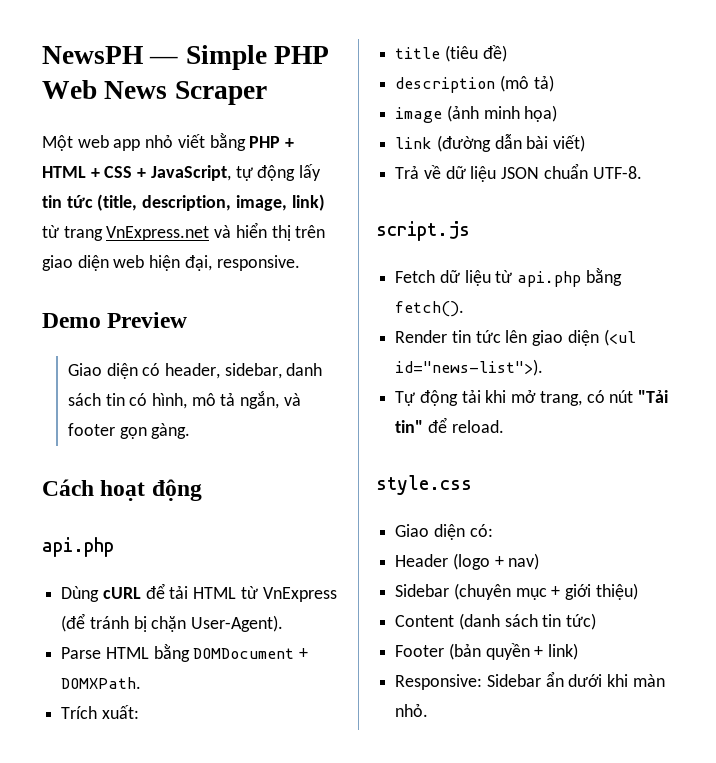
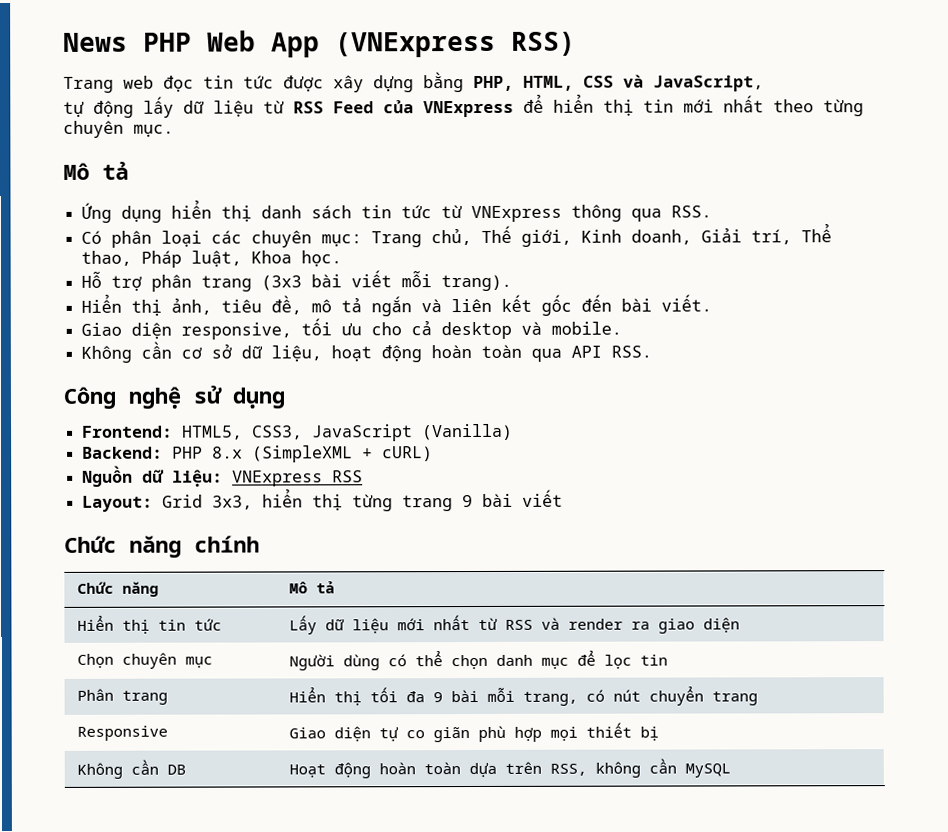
[42,45,330,70] [42,80,267,105] [42,133,295,151] [42,166,147,178] NewsPH — Simple PHP Web News Scraper // Một web app nhỏ viết bằng PHP + HTML + CSS + -> [63,30,576,58] [63,72,644,93] News PHP Web App (VNExpress RSS) // Trang web đọc tin tức được xây dựng bằng PHP, HTML, CSS và
(231, 173) none -> (764, 83) //
[42,194,325,211] [42,222,326,241] [42,255,300,271] [42,312,188,328] [67,363,323,379] [67,391,301,409] [67,423,191,439] [42,479,202,501] [42,537,114,557] [61,583,337,602] [61,613,284,632] [61,644,309,662] [61,677,142,689] [61,705,139,719] [395,45,507,62] [395,75,554,93] [395,105,558,123] [395,134,586,152] [395,163,642,182] [376,221,470,241] [395,268,622,287] [395,301,465,317] [395,329,636,346] [395,359,544,376] [395,390,669,406] [395,417,504,433] [376,475,472,495] [395,524,493,540] [395,553,540,570] [395,583,638,600] [395,613,597,630] [395,643,579,660] [395,671,665,690] [395,704,429,717] tin tức (title, description, image, link) từ trang VnExpress.net và hiển thị trên giao diện web hiện đại, responsive. // Demo Preview // Giao diện có header, sidebar, danh sách tin có hình, mô tả ngắn, và footer gọn gàng. // Cách hoạt động // api.php // Dùng cURL để tải HTML từ VnExpress (để tránh bị chặn User-Agent). // Parse HTML bằng DOMDocument + DOMXPath. // Trích xuất: // title (tiêu đề) // description (mô tả) // image (ảnh minh họa) // link (đường dẫn bài viết) // Trả về dữ liệu JSON chuẩn UTF-8. // script.js // Fetch dữ liệu từ api.php bằng fetch(). // Render tin tức lên giao diện (<ul id="news-list">). // Tự động tải khi mở trang, có nút "Tải tin" để reload. // style.css // Giao diện có: // Header (logo + nav) // Sidebar (chuyên mục + giới thiệu) // Content (danh sách tin tức) // Footer (bản quyền + link) // Responsive: Sidebar ẩn dưới khi màn nhỏ. -> [183,93,864,118] [63,120,174,138] [63,161,129,180] [81,199,713,223] [81,223,833,248] [81,250,343,268] [81,270,513,292] [81,293,713,317] [81,318,623,340] [81,341,653,363] [63,385,285,409] [82,423,514,442] [82,445,434,463] [82,465,364,487] [82,488,564,512] [64,535,260,558] [76,581,159,597] [288,581,335,594] [76,615,222,634] [288,615,740,635] [76,652,213,669] [288,650,668,671] [76,688,168,705] [288,686,758,706] [76,725,168,741] [288,722,659,743] [76,759,186,779] [288,758,731,779] dữ liệu từ RSS Feed của VNExpress để hiển thị tin mới nhất theo từng chuyên mục. // Mô tả // Ứng dụng hiển thị danh sách tin tức từ VNExpress thông qua RSS. // Có phân loại các chuyên mục: Trang chủ, Thế giới, Kinh doanh, Giải trí, Thể thao, Pháp luật, Khoa học. // Hỗ trợ phân trang (3x3 bài viết mỗi trang). // Hiển thị ảnh, tiêu đề, mô tả ngắn và liên kết gốc đến bài viết. // Giao diện responsive, tối ưu cho cả desktop và mobile. // Không cần cơ sở dữ liệu, hoạt động hoàn toàn qua API RSS. // Công nghệ sử dụng // Frontend: HTML5, CSS3, JavaScript (Vanilla) // Backend: PHP 8.x (SimpleXML + cURL) // Nguồn dữ liệu: VNExpress RSS // Layout: Grid 3x3, hiển thị từng trang 9 bài viết // Chức năng chính // Chức năng | Mô tả // Hiển thị tin tức | Lấy dữ liệu mới nhất từ RSS và render ra giao diện // Chọn chuyên mục | Người dùng có thể chọn danh mục để lọc tin // Phân trang | Hiển thị tối đa 9 bài mỗi trang, có nút chuyển trang // Responsive | Giao diện tự co giãn phù hợp mọi thiết bị // Không cần DB | Hoạt động hoàn toàn dựa trên RSS, không cần MySQL

